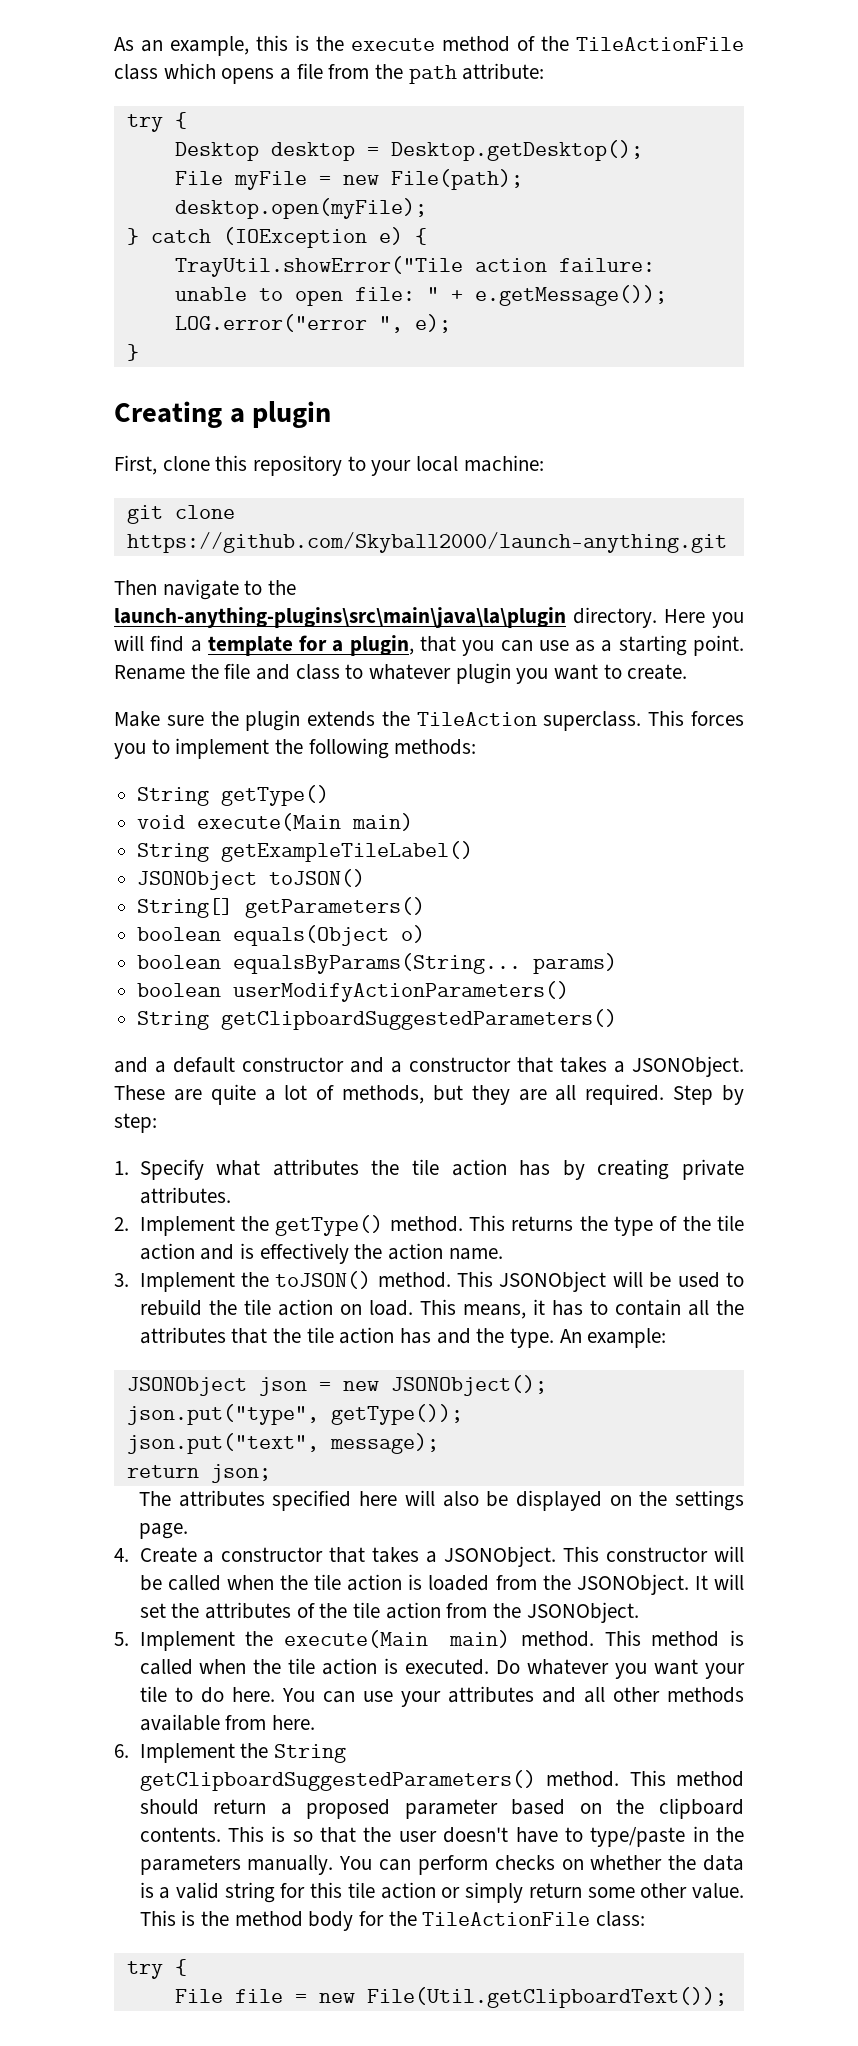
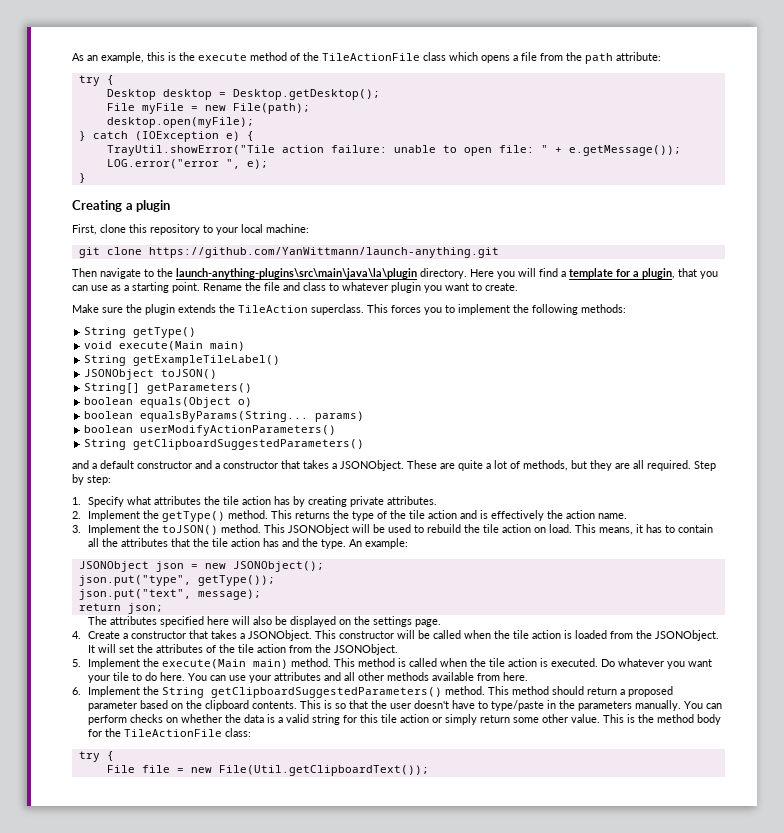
[126,532,727,553] https://github.com/Skyball2000/launch-anything.git -> [148,247,499,258] https://github.com/YanWittmann/launch-anything.git

